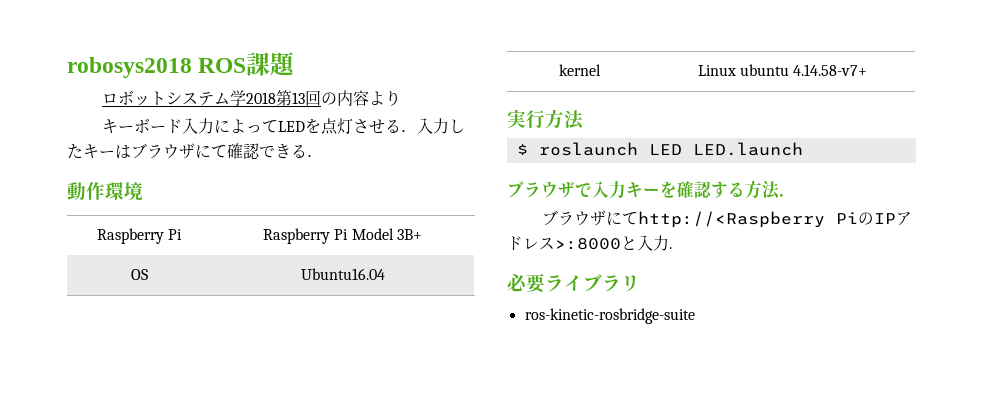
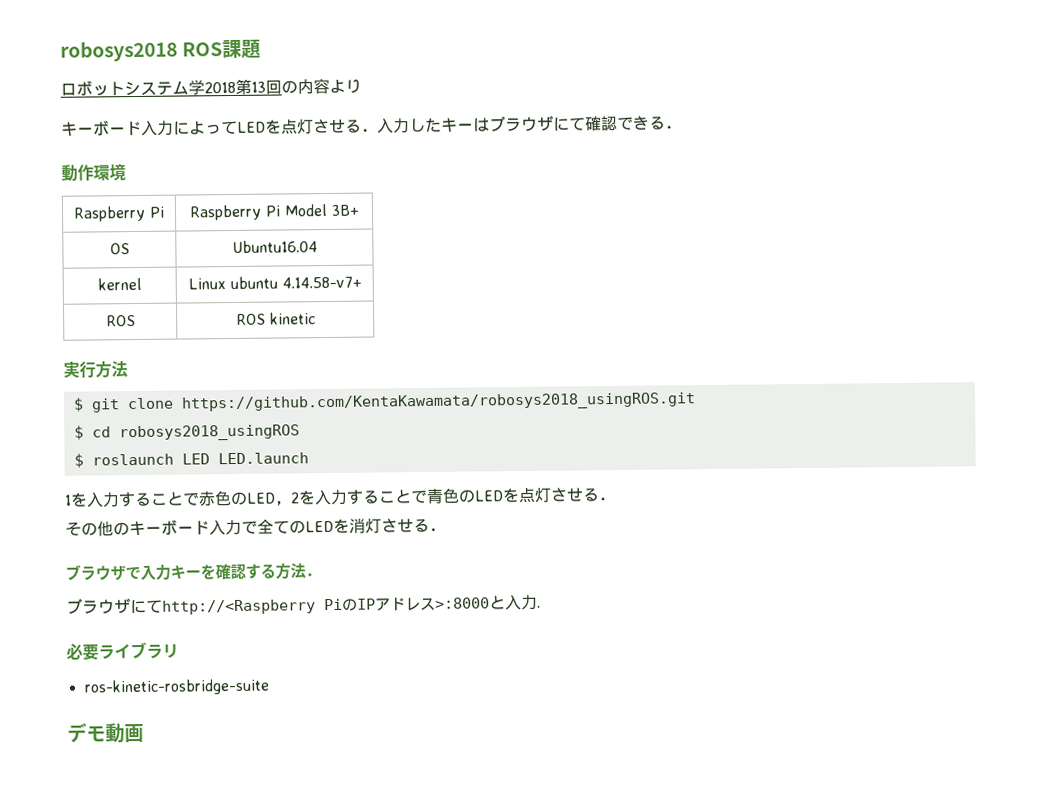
(868, 70) none -> [105,315,136,327] [235,312,316,325] // ROS | ROS kinetic
[538,142,803,156] roslaunch LED LED.launch -> [90,392,696,413] [73,424,300,442] [73,452,309,468] [64,487,616,508] [65,518,446,537] git clone https://github.com/KentaKawamata/robosys2018_usingROS.git // $ cd robosys2018_usingROS // $ roslaunch LED LED.launch // 1を入力することで赤色のLED，2を入力することで青色のLEDを点灯させる． // その他のキーボード入力で全てのLEDを消灯させる．
(695, 316) none -> [67,722,144,744] // デモ動画

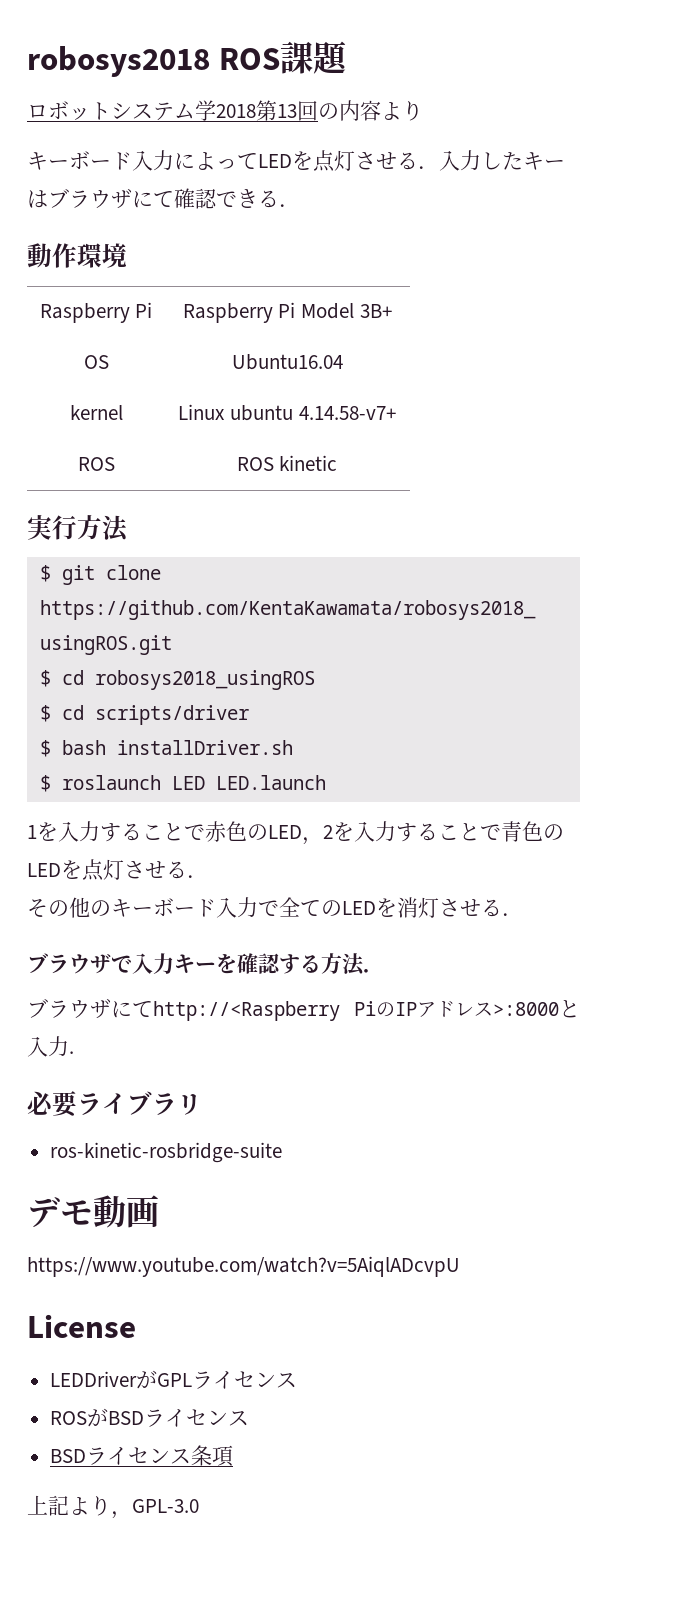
(300, 433) none -> [39,705,249,725] [39,740,293,757] // $ cd scripts/driver // $ bash installDriver.sh
(144, 733) none -> [27,1256,460,1277] [27,1314,136,1338] [50,1370,298,1389] [50,1408,250,1427] [50,1445,234,1467] [27,1495,199,1519] // https://www.youtube.com/watch?v=5AiqlADcvpU // License // LEDDriverがGPLライセンス // ROSがBSDライセンス // BSDライセンス条項 // 上記より，GPL-3.0

